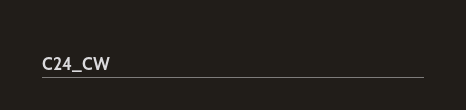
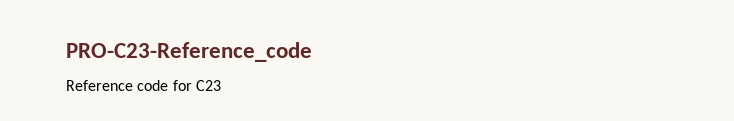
[42,57,110,72] C24_CW -> [66,42,312,62] [66,80,221,91] PRO-C23-Reference_code // Reference code for C23

